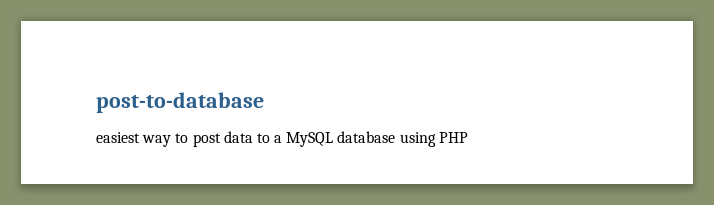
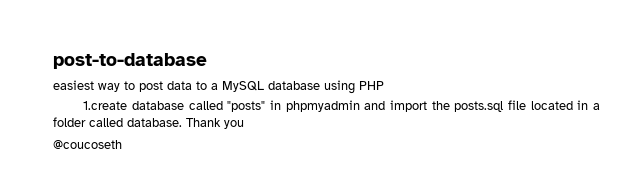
(468, 137) none -> [83,100,600,112] [53,117,244,129] [53,140,122,149] // 1.create database called "posts" in phpmyadmin and import the posts.sql file located in a folder called database. Thank you // @coucoseth

